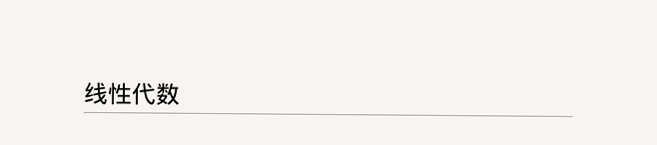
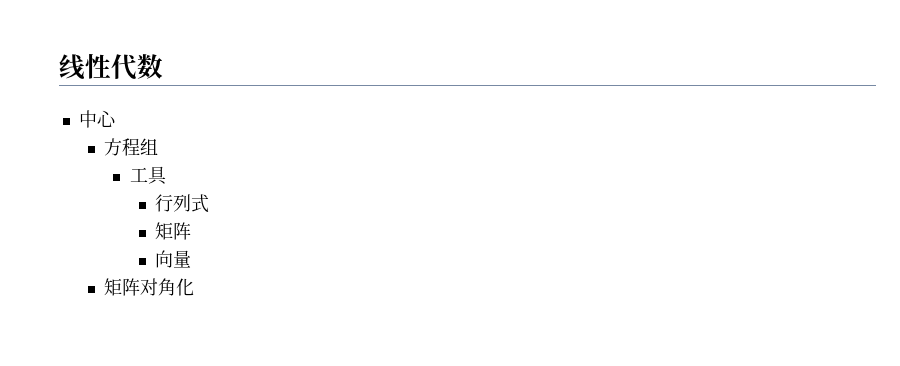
(180, 94) none -> [78,110,116,128] [104,138,159,156] [129,166,167,185] [155,194,210,213] [155,222,192,240] [155,250,192,268] [104,278,195,296] // 中心 // 方程组 // 工具 // 行列式 // 矩阵 // 向量 // 矩阵对角化

